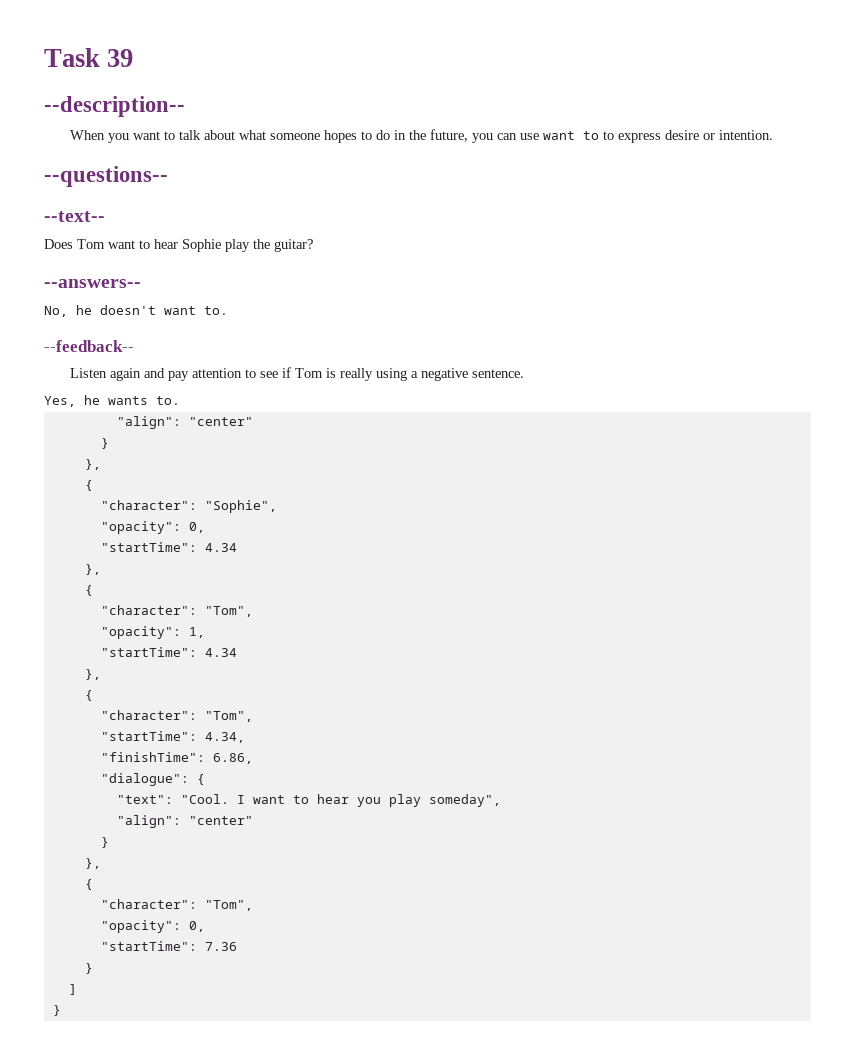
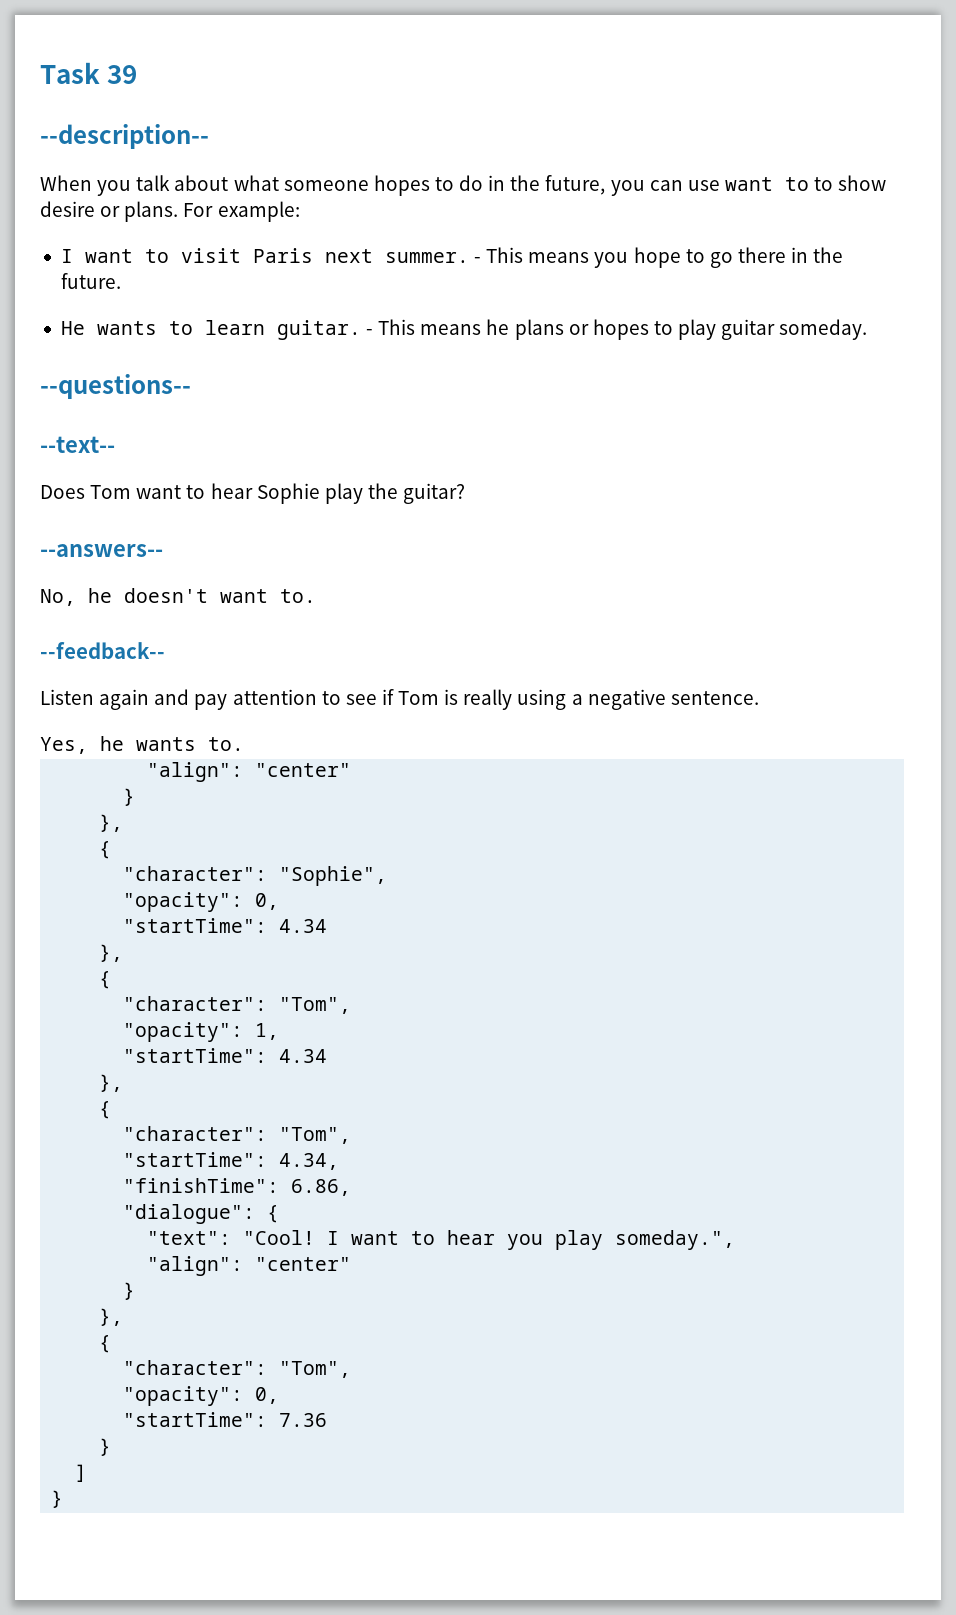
[132,131,175,140] want to -> (132, 188) none
[617,133,661,143] express -> [838,175,887,191] show
[718,130,773,140] intention. -> [124,201,300,222] [60,247,844,268] [60,273,121,289] [60,319,868,340] plans. For example: // I want to visit Paris next summer. - This means you hope to go there in the future. // He wants to learn guitar. - This means he plans or hopes to play guitar someday.
[180,794,229,804] "Cool. -> [243,1230,316,1245] "Cool!
[428,794,501,807] someday", -> [615,1230,736,1250] someday.",

